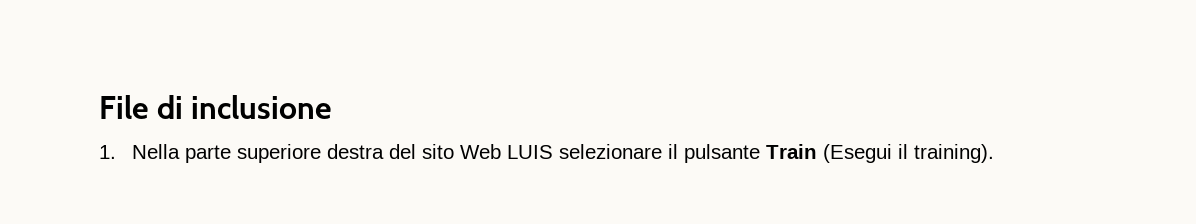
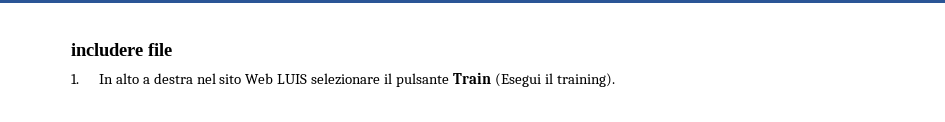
[99,95,332,119] [99,144,416,163] File di inclusione // 1. Nella parte superiore destra del -> [71,43,172,56] [71,73,216,84] includere file // 1. In alto a destra nel

